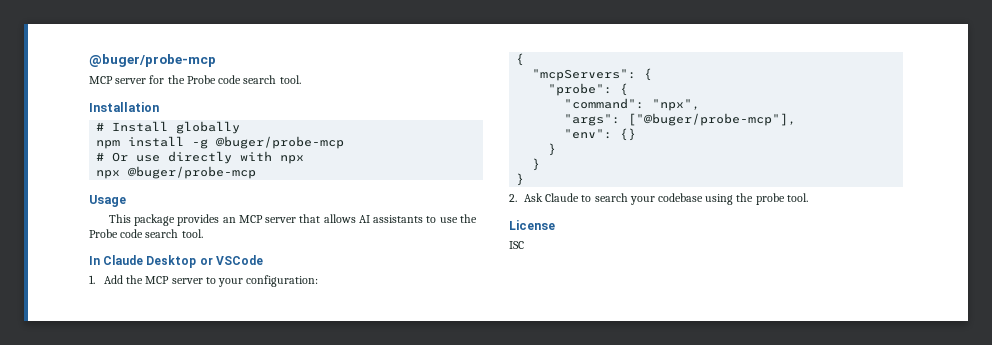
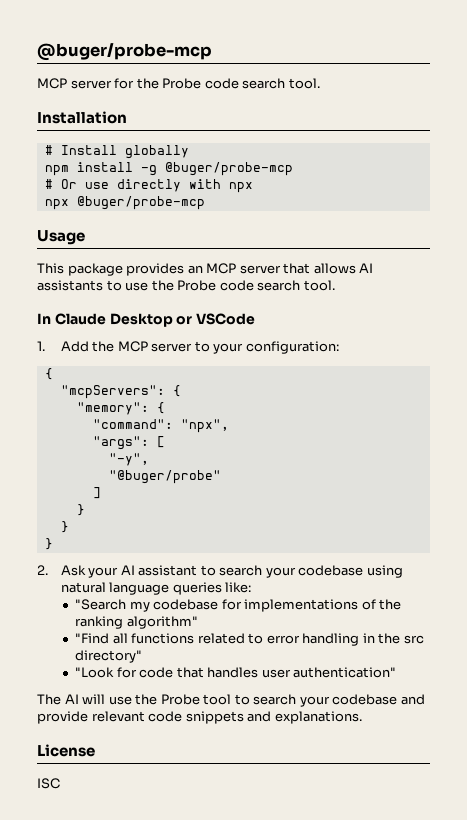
[548,83,613,96] "probe": -> [76,402,149,415] "memory":
[628,113,797,126] [564,128,637,141] ["@buger/probe-mcp"], // "env": {} -> [156,436,165,448] [108,453,149,466] [108,470,221,484] [92,487,101,499] [ // "-y", // "@buger/probe" // ]
[545,193,580,202] Claude -> [88,565,198,578] your AI assistant
[736,193,808,205] the probe tool. -> [60,582,252,595] [75,599,402,612] [75,616,198,629] [75,633,424,646] [75,650,143,663] [75,667,397,678] [37,694,425,707] [37,711,362,724] natural language queries like: // "Search my codebase for implementations of the ranking algorithm" // "Find all functions related to error handling in the src directory" // "Look for code that handles user authentication" // The AI will use the Probe tool to search your codebase and provide relevant code snippets and explanations.

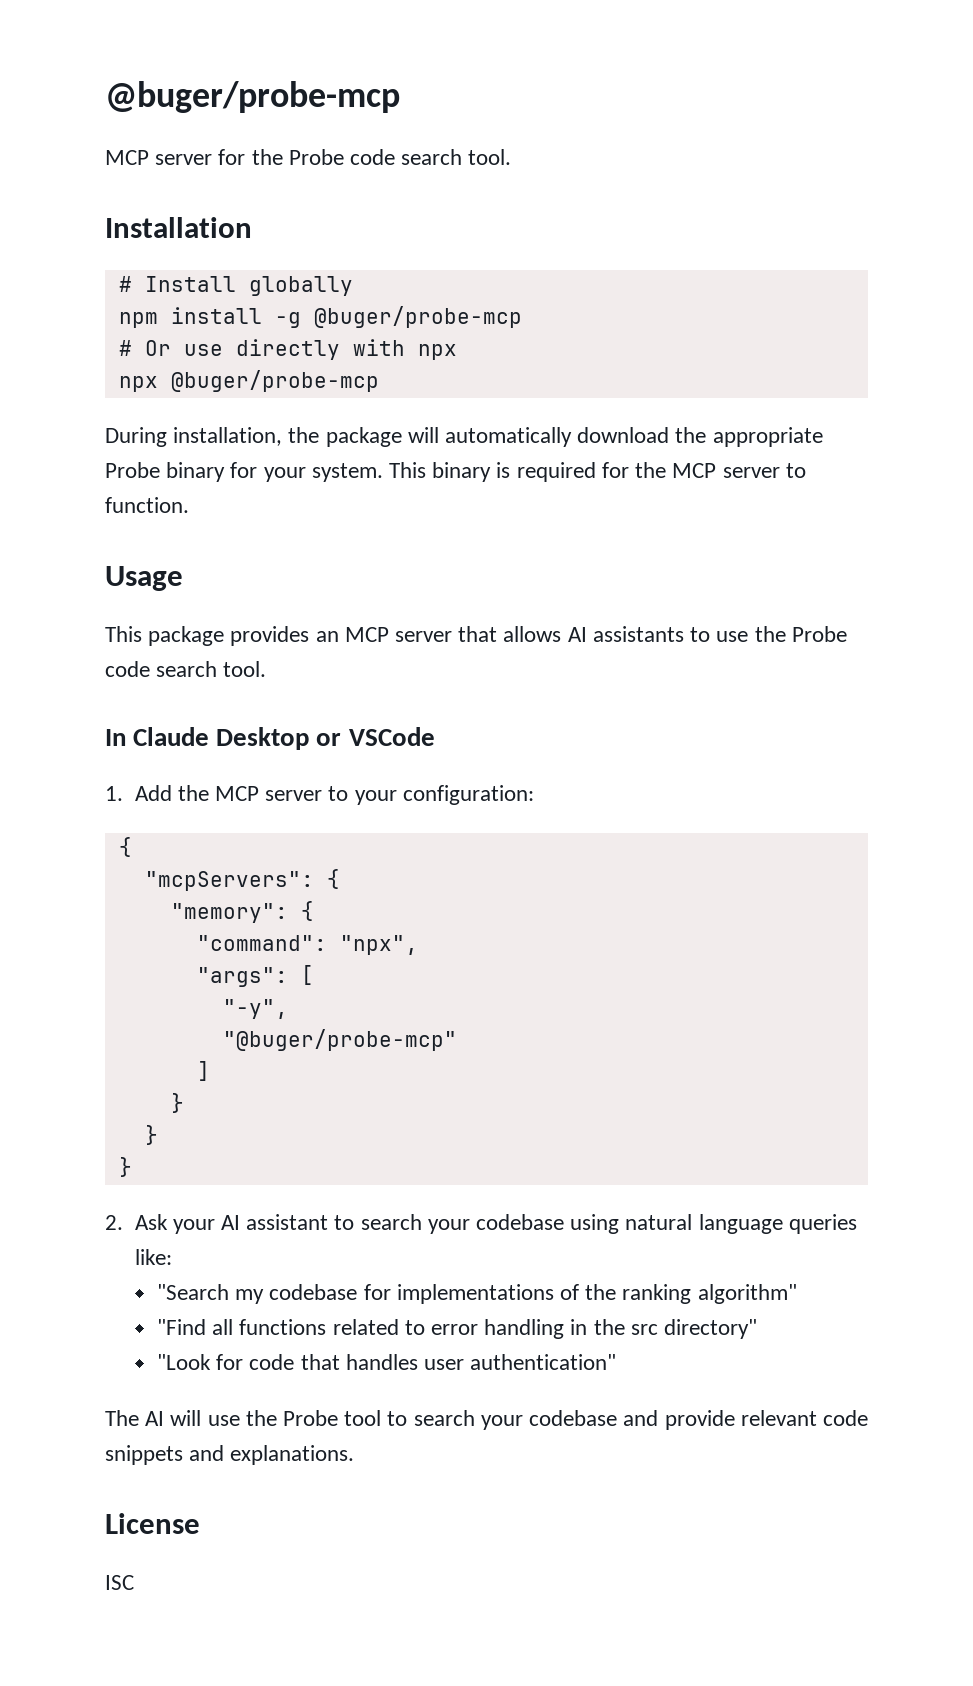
(205, 203) none -> [105,427,823,447] [105,462,806,482] [105,497,189,513] // During installation, the package will automatically download the appropriate Probe binary for your system. This binary is required for the MCP server to function.
[108,470,221,484] "@buger/probe" -> [222,1029,457,1051] "@buger/probe-mcp"

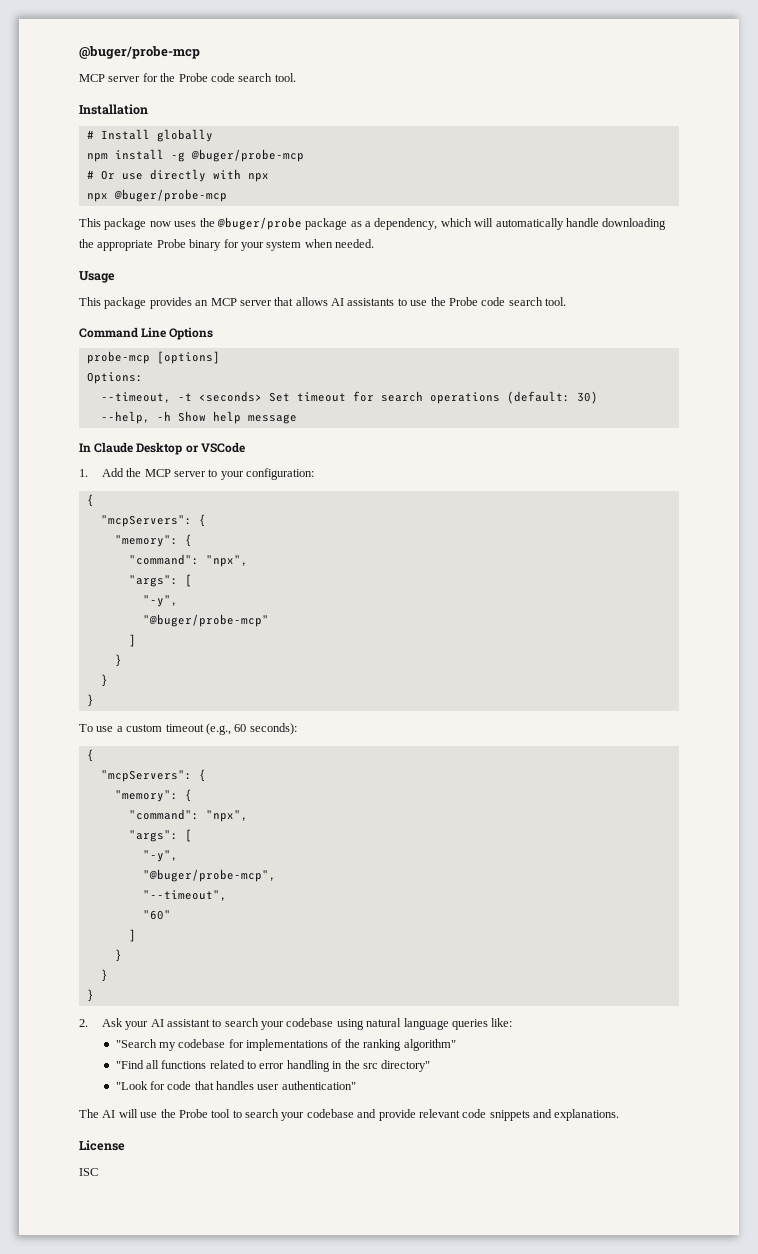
[105,427,670,447] During installation, the package will automatically download -> [79,217,667,230] This package now uses the @buger/probe package as a dependency, which will automatically handle downloading
[311,462,806,482] [105,497,189,513] system. This binary is required for the MCP server to function. -> [266,239,374,251] system when needed.
(267, 669) none -> [79,327,214,340] [86,351,220,364] [86,372,143,384] [100,391,598,404] [100,411,297,424] // Command Line Options // probe-mcp [options] // Options: // --timeout, -t <seconds> Set timeout for search operations (default: 30) // --help, -h Show help message
(132, 1167) none -> [79,723,297,735] [86,749,94,762] [100,769,206,782] [114,789,192,802] [128,809,248,822] [128,829,192,842] [142,850,178,862] [142,869,276,882] [142,890,227,901] [142,910,171,920] [128,929,136,942] [114,949,122,962] [100,969,108,982] [86,989,94,1002] // To use a custom timeout (e.g., 60 seconds): // { // "mcpServers": { // "memory": { // "command": "npx", // "args": [ // "-y", // "@buger/probe-mcp", // "--timeout", // "60" // ] // } // } // }

